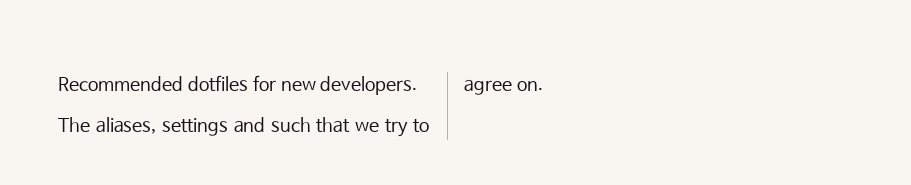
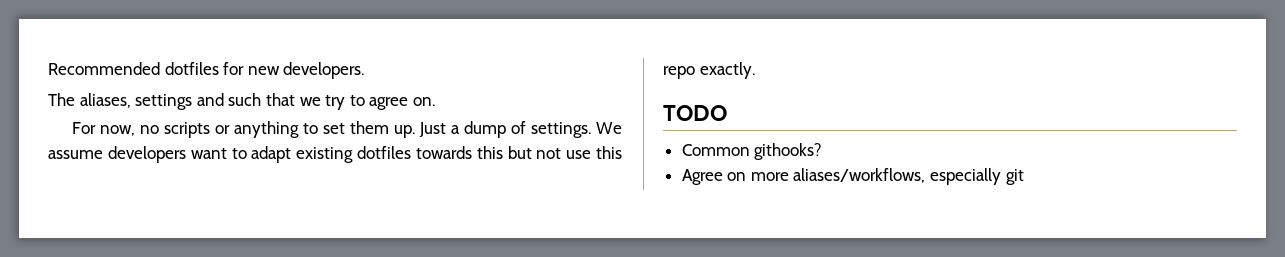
(543, 86) none -> [71,121,623,138] [48,146,622,163] [663,62,755,79] [663,105,727,121] [681,143,823,160] [681,168,1024,185] // For now, no scripts or anything to set them up. Just a dump of settings. We assume developers want to adapt existing dotfiles towards this but not use this repo exactly. // TODO // Common githooks? // Agree on more aliases/workflows, especially git

